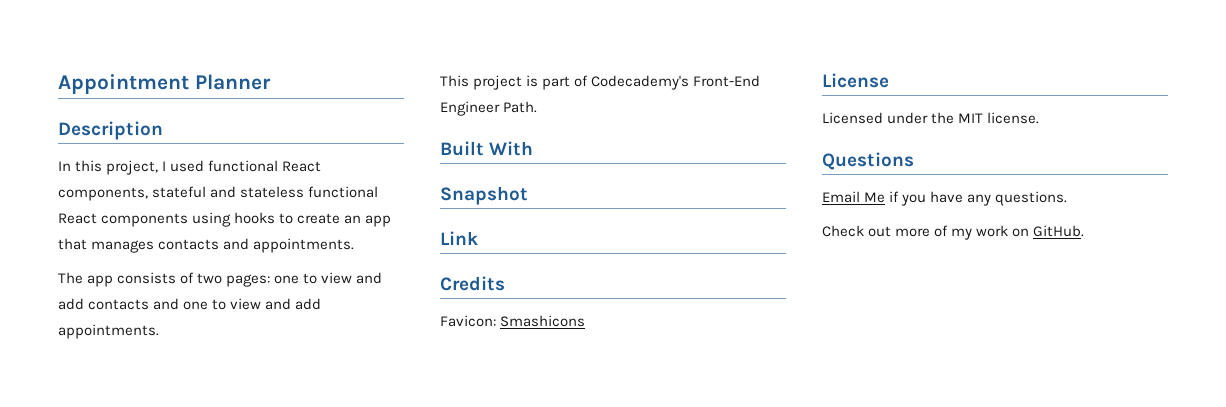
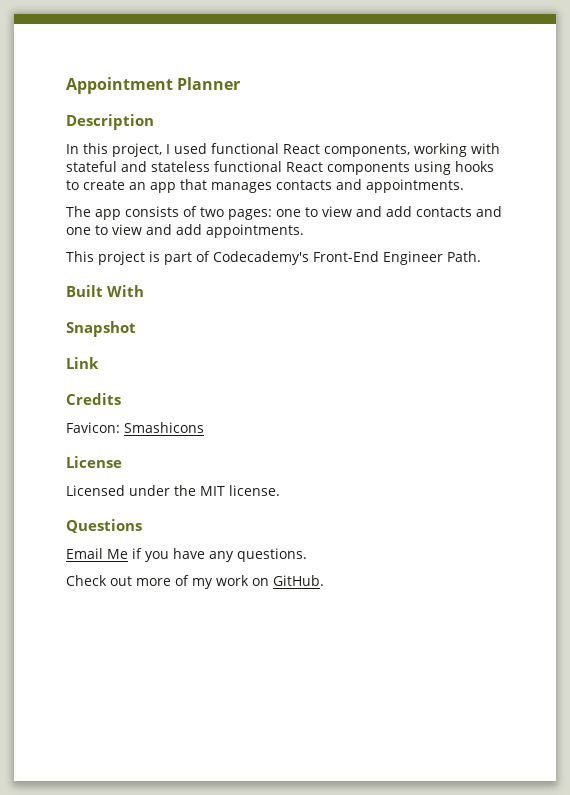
(148, 194) none -> [414,143,500,157] working with

